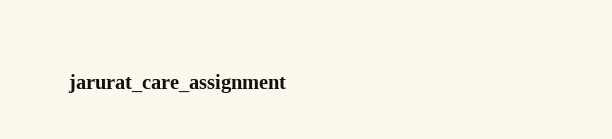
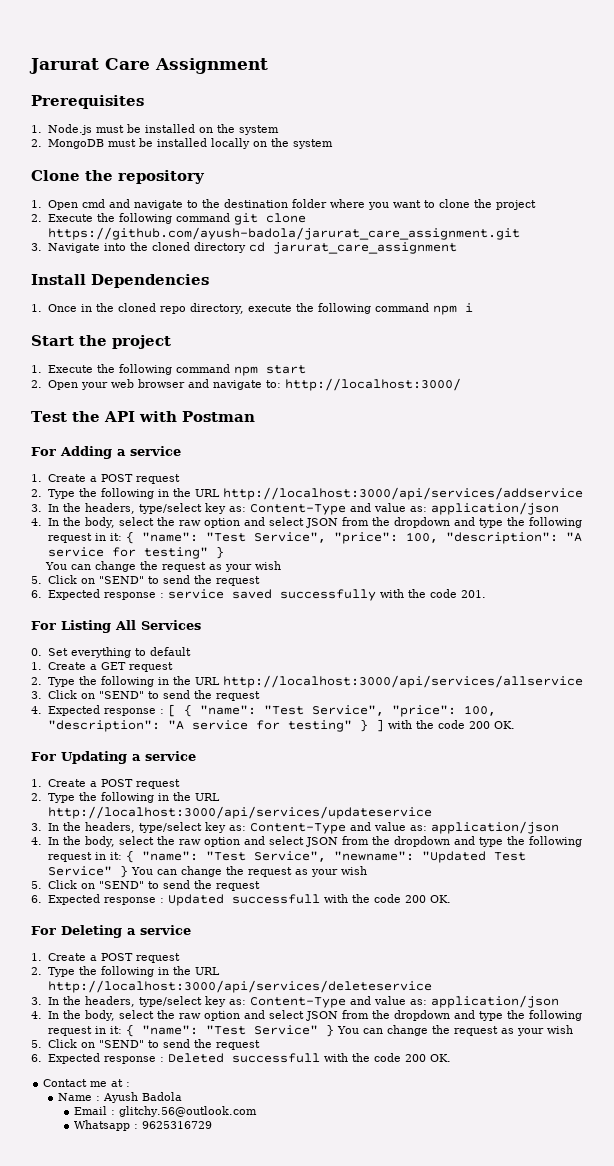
[68,74,286,93] jarurat_care_assignment -> [29,58,268,74] [31,95,144,109] [31,124,279,135] [31,138,333,149] [31,170,205,184] [31,199,536,210] [31,213,306,225] [47,227,520,240] [31,242,457,254] [31,274,209,288] [31,303,474,315] [31,335,171,349] [31,364,306,376] [31,378,461,391] [31,411,255,422] [31,446,181,459] [31,474,180,484] [31,487,583,500] [31,502,559,515] [31,517,583,528] [47,531,582,544] [47,546,224,559] [45,561,282,572] [31,575,260,586] [31,589,486,601] [31,620,201,633] [31,647,191,658] [31,662,173,672] [31,675,583,688] [31,690,260,701] [31,704,496,717] [47,719,515,732] [31,751,196,764] [31,779,180,789] [31,792,220,803] [47,806,432,819] [31,821,559,834] [31,836,583,847] [47,850,526,863] [47,865,367,878] [31,880,260,891] [31,894,451,906] [31,925,191,938] [31,953,180,963] [31,966,220,977] [47,980,432,993] [31,995,559,1008] [31,1010,583,1021] [47,1024,573,1037] [31,1039,260,1050] [31,1053,451,1064] [43,1079,131,1087] [58,1092,183,1103] [73,1106,257,1117] [73,1120,212,1131] Jarurat Care Assignment // Prerequisites // 1. Node.js must be installed on the system // 2. MongoDB must be installed locally on the system // Clone the repository // 1. Open cmd and navigate to the destination folder where you want to clone the project // 2. Execute the following command git clone https://github.com/ayush-badola/jarurat_care_assignment.git // 3. Navigate into the cloned directory cd jarurat_care_assignment // Install Dependencies // 1. Once in the cloned repo directory, execute the following command npm i // Start the project // 1. Execute the following command npm start // 2. Open your web browser and navigate to: http://localhost:3000/ // Test the API with Postman // For Adding a service // 1. Create a POST request // 2. Type the following in the URL http://localhost:3000/api/services/addservice // 3. In the headers, type/select key as: Content-Type and value as: application/json // 4. In the body, select the raw option and select JSON from the dropdown and type the following request in it: { "name": "Test Service", "price": 100, "description": "A service for testing" } // You can change the request as your wish // 5. Click on "SEND" to send the request // 6. Expected response : service saved successfully with the code 201. // For Listing All Services // 0. Set everything to default // 1. Create a GET request // 2. Type the following in the URL http://localhost:3000/api/services/allservice // 3. Click on "SEND" to send the request // 4. Expected response : [ { "name": "Test Service", "price": 100, "description": "A service for testing" } ] with the code 200 OK. // For Updating a service // 1. Create a POST request // 2. Type the following in the URL http://localhost:3000/api/services/updateservice // 3. In the headers, type/select key as: Content-Type and value as: application/json // 4. In the body, select the raw option and select JSON from the dropdown and type the following request in it: { "name": "Test Service", "newname": "Updated Test Service" } You can change the request as your wish // 5. Click on "SEND" to send the request // 6. Expected response : Updated successfull with the code 200 OK. // For Deleting a service // 1. Create a POST request // 2. Type the following in the URL http://localhost:3000/api/services/deleteservice // 3. In the headers, type/select key as: Content-Type and value as: application/json // 4. In the body, select the raw option and select JSON from the dropdown and type the following request in it: { "name": "Test Service" } You can change the request as your wish // 5. Click on "SEND" to send the request // 6. Expected response : Deleted successfull with the code 200 OK. // Contact me at : // Name : Ayush Badola // Email : glitchy.56@outlook.com // Whatsapp : 9625316729

